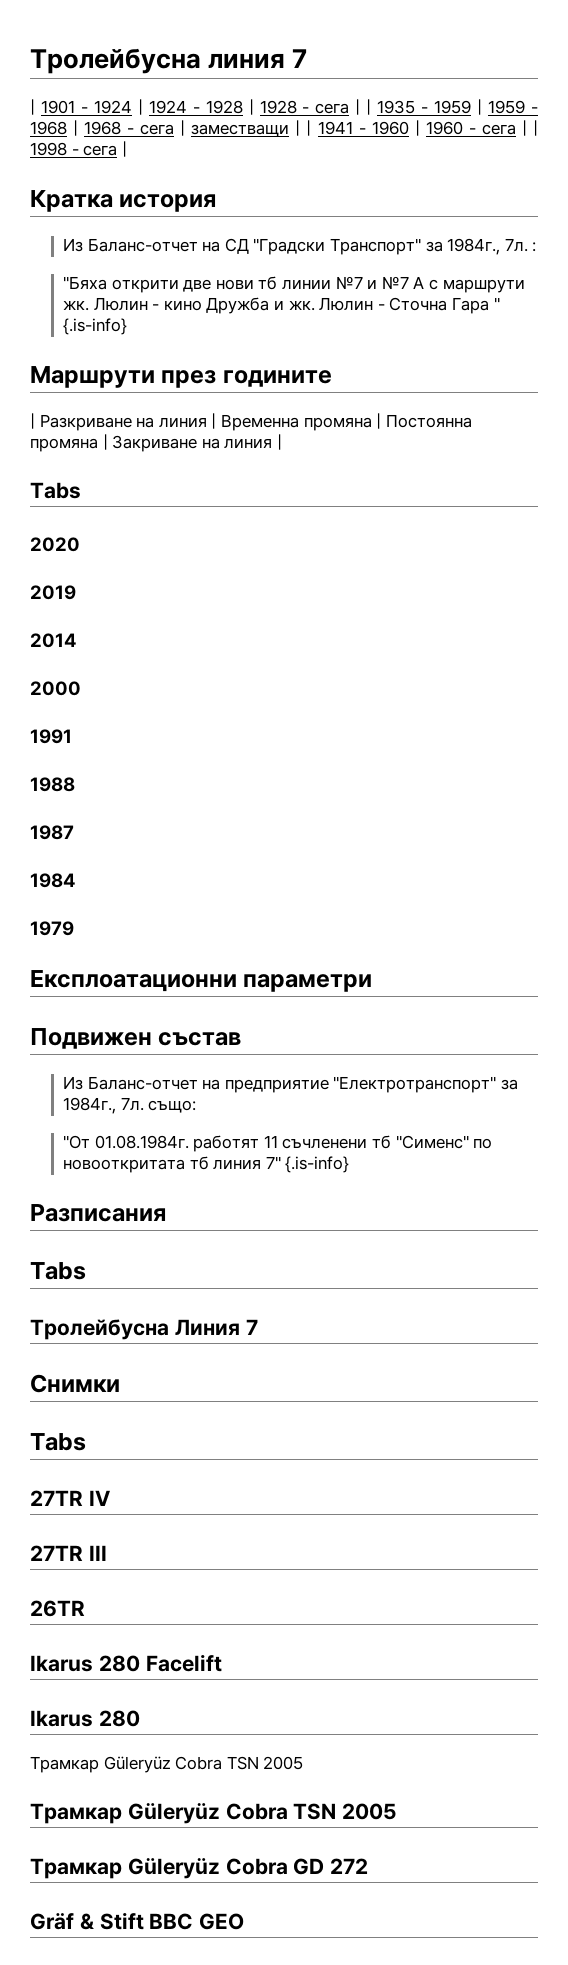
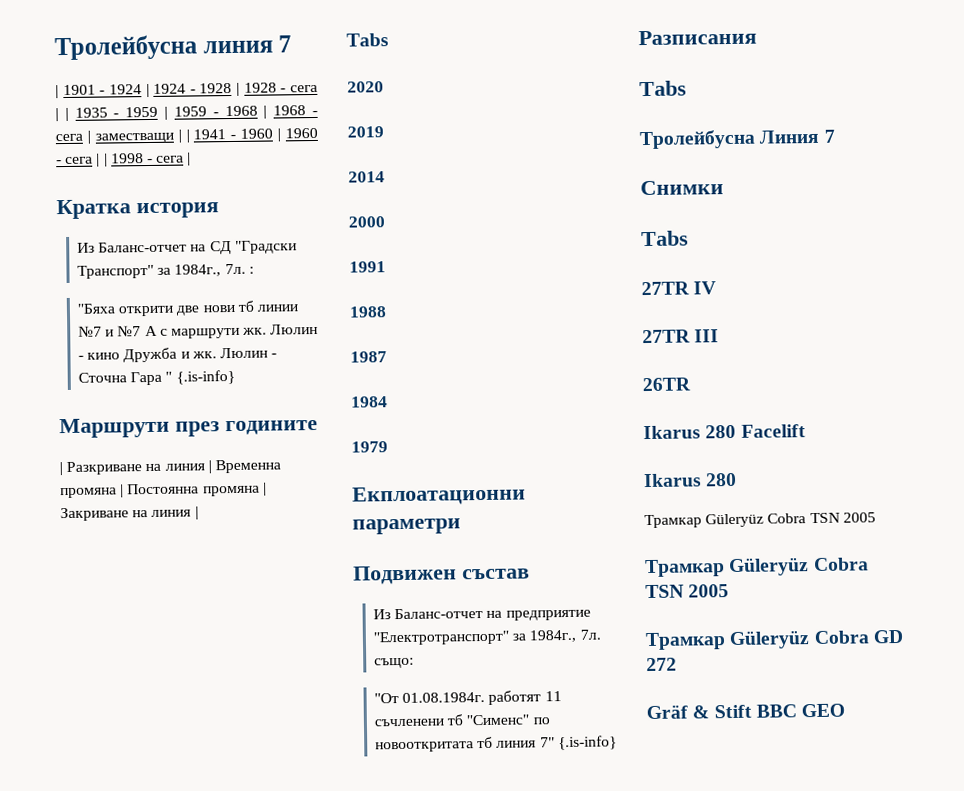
[30,970,237,992] Експлоатационни -> [352,485,526,506] Екплоатационни

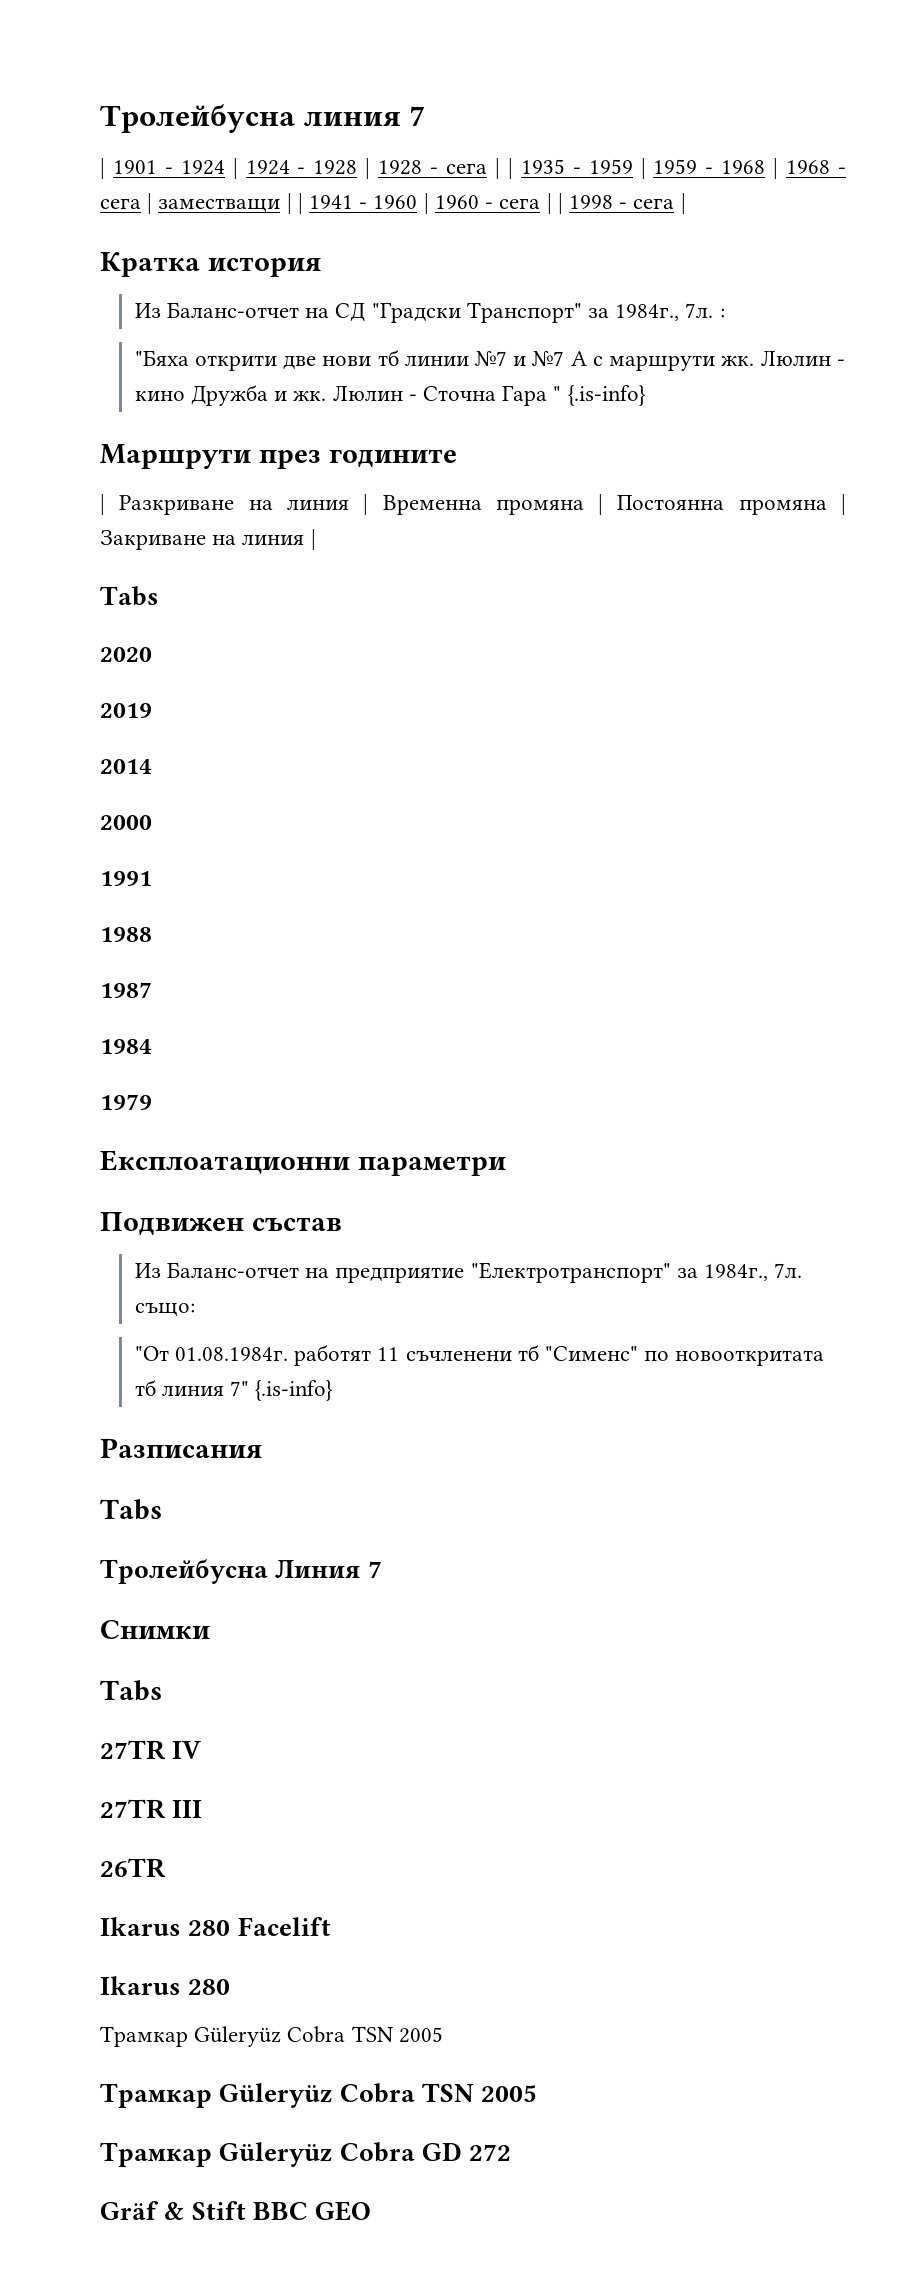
[352,485,526,506] Екплоатационни -> [100,1150,350,1174] Експлоатационни

